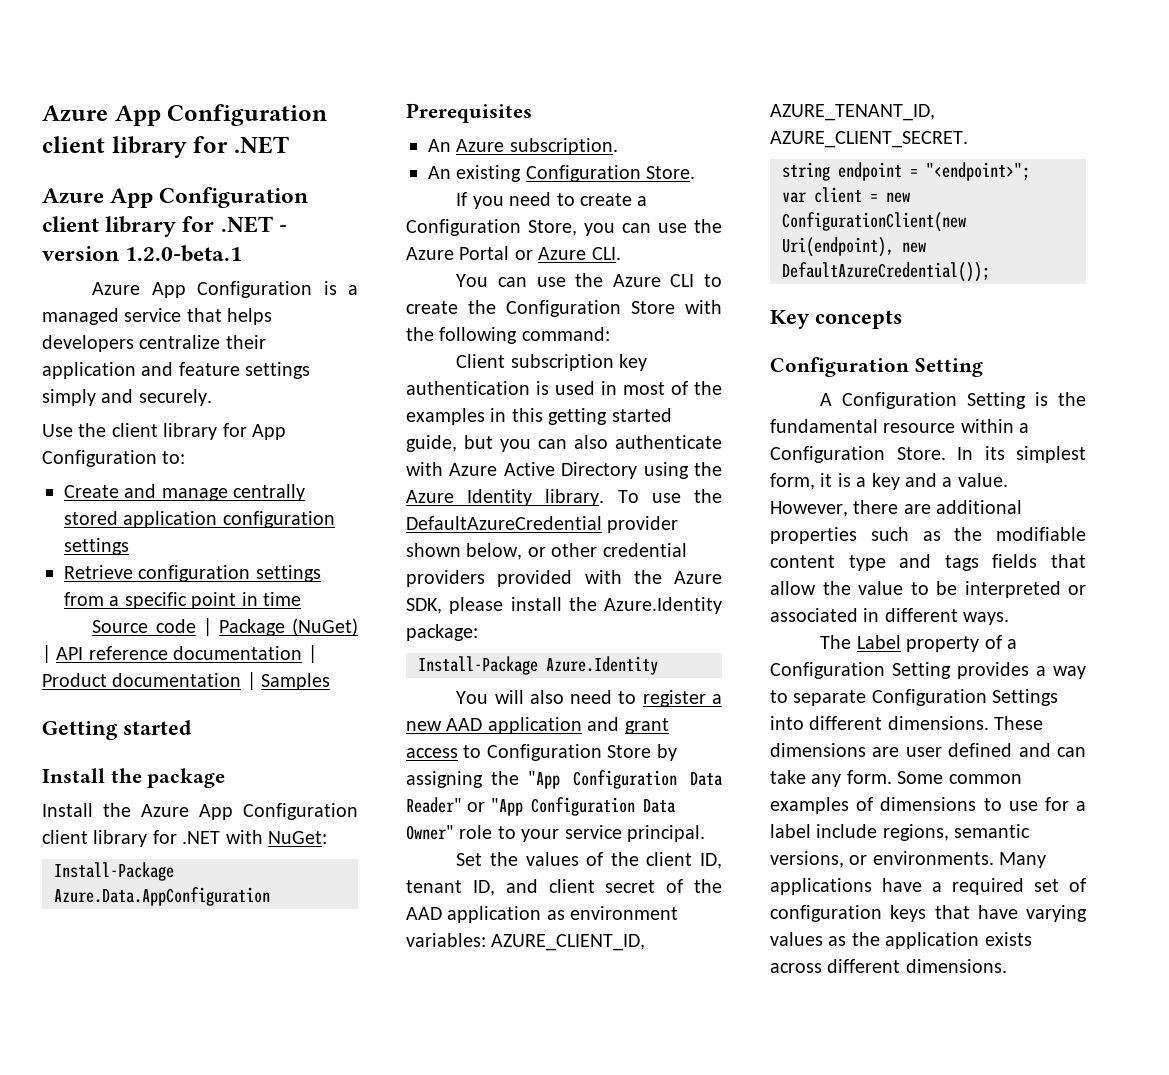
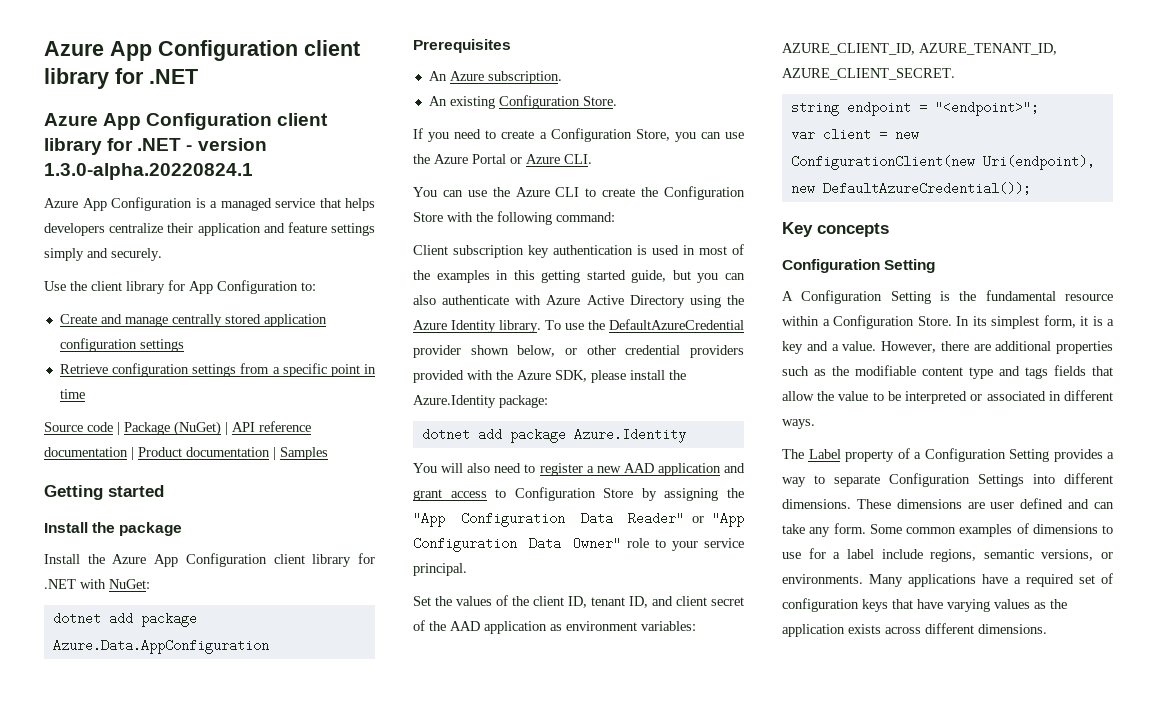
[125,245,243,262] 1.2.0-beta.1 -> [44,163,253,180] 1.3.0-alpha.20220824.1
[54,862,174,881] Install-Package -> [52,612,197,627] dotnet add package
[418,656,538,675] Install-Package -> [421,428,566,443] dotnet add package

